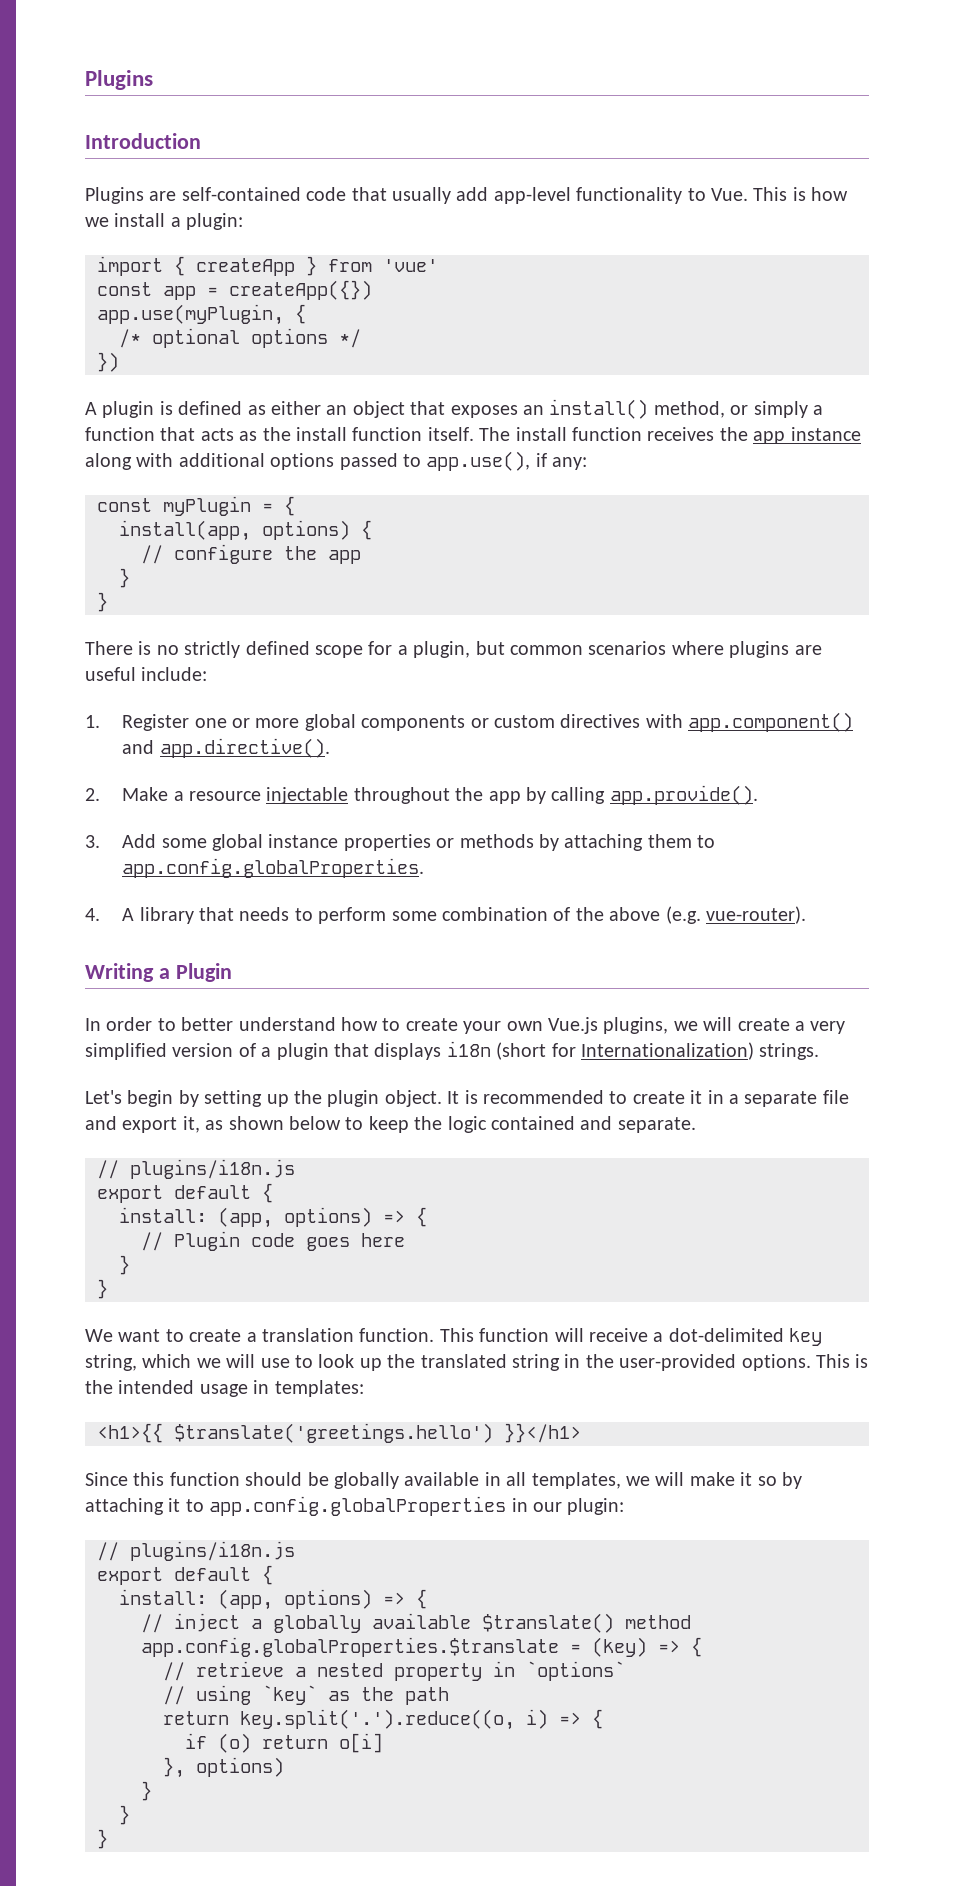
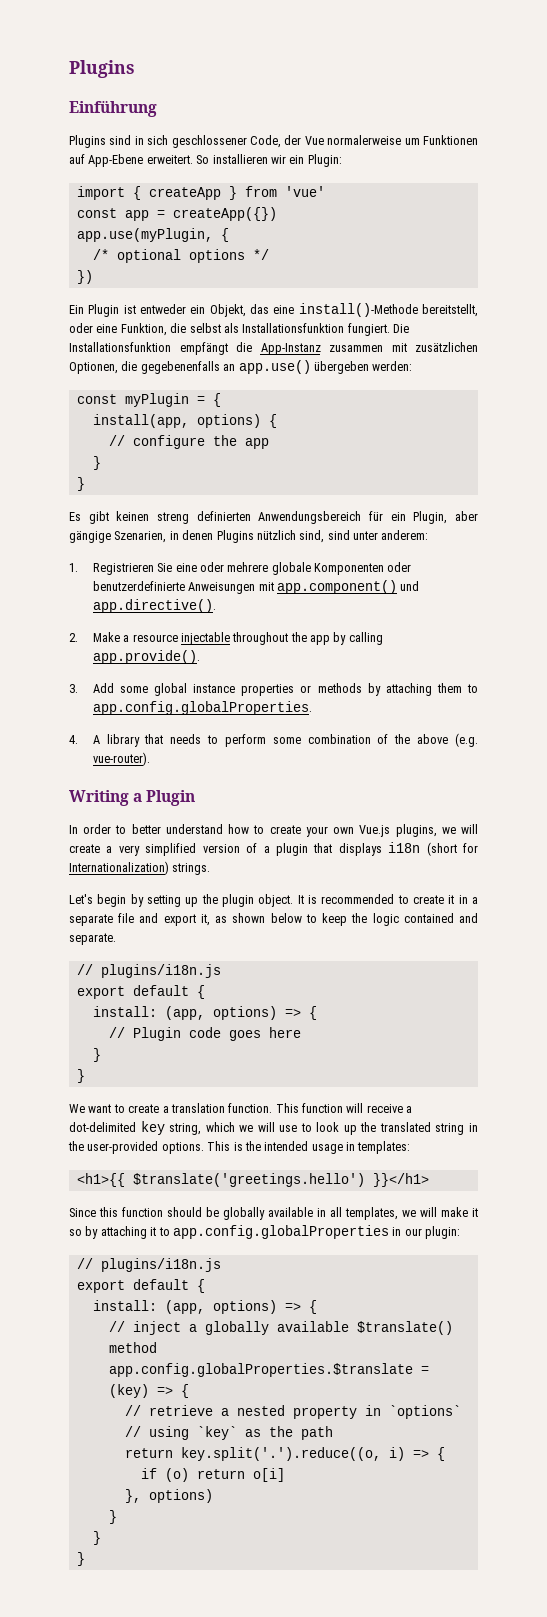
[85,133,201,149] [85,187,849,204] [85,213,244,230] Introduction // Plugins are self-contained code that usually add app-level functionality to Vue. This is how we install a plugin: -> [69,100,157,117] [69,135,478,148] [69,154,342,167] Einführung // Plugins sind in sich geschlossener Code, der Vue normalerweise um Funktionen auf App-Ebene erweitert. So installieren wir ein Plugin:
[85,399,823,419] [85,427,861,444] [85,451,588,471] A plugin is defined as either an object that exposes an install() method, or simply a function that acts as the install function itself. The install function receives the app instance along with additional options passed to app.use(), if any: -> [69,303,478,317] [69,323,409,336] [69,342,478,355] [69,360,413,374] Ein Plugin ist entweder ein Objekt, das eine install()-Methode bereitstellt, oder eine Funktion, die selbst als Installationsfunktion fungiert. Die Installationsfunktion empfängt die App-Instanz zusammen mit zusätzlichen Optionen, die gegebenenfalls an app.use() übergeben werden:
[85,641,822,658] [85,667,208,681] [85,712,854,732] [122,740,155,754] There is no strictly defined scope for a plugin, but common scenarios where plugins are useful include: // 1. Register one or more global components or custom directives with app.component() and -> [69,511,479,524] [69,530,429,543] [69,562,412,575] [92,580,420,594] Es gibt keinen streng definierten Anwendungsbereich für ein Plugin, aber gängige Szenarien, in denen Plugins nützlich sind, sind unter anderem: // 1. Registrieren Sie eine oder mehrere globale Komponenten oder benutzerdefinierte Anweisungen mit app.component() und

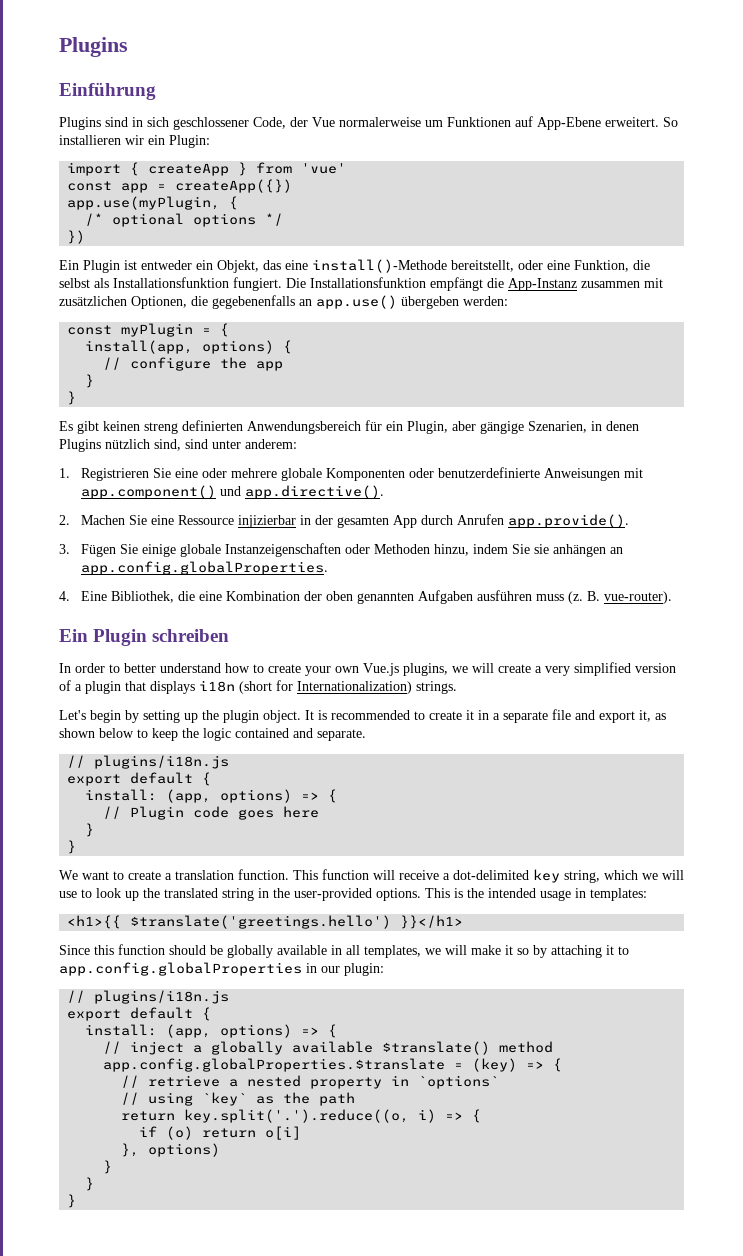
[92,632,383,645] [92,650,200,664] [69,683,479,696] [92,701,312,715] [69,733,479,747] Make a resource injectable throughout the app by calling app.provide(). // 3. Add some global instance properties or methods by attaching them to app.config.globalProperties. // 4. A library that needs to perform some combination of the above (e.g. -> [81,514,630,528] [59,543,624,557] [81,561,329,575] [59,590,601,604] Machen Sie eine Ressource injizierbar in der gesamten App durch Anrufen app.provide(). // 3. Fügen Sie einige globale Instanzeigenschaften oder Methoden hinzu, indem Sie sie anhängen an app.config.globalProperties. // 4. Eine Bibliothek, die eine Kombination der oben genannten Aufgaben ausführen muss (z. B.
[69,790,196,806] Writing a Plugin -> [59,629,230,646] Ein Plugin schreiben

